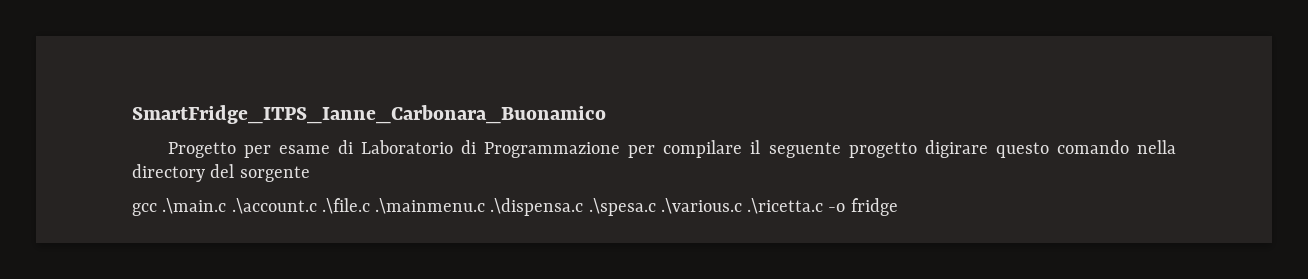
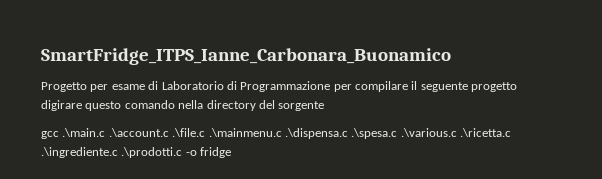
(824, 206) none -> [41,147,183,158] .\ingrediente.c .\prodotti.c

